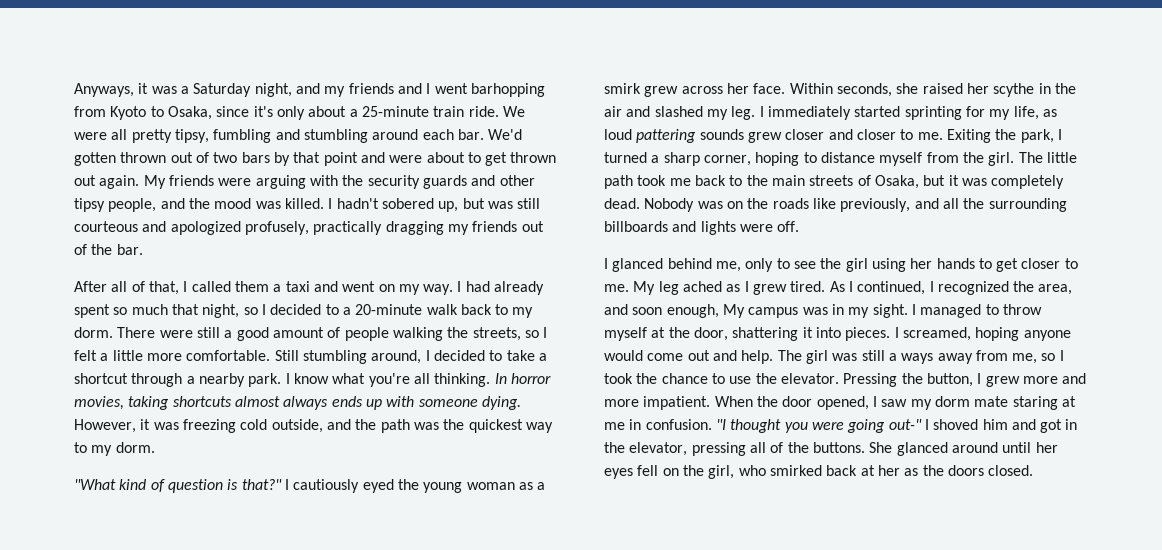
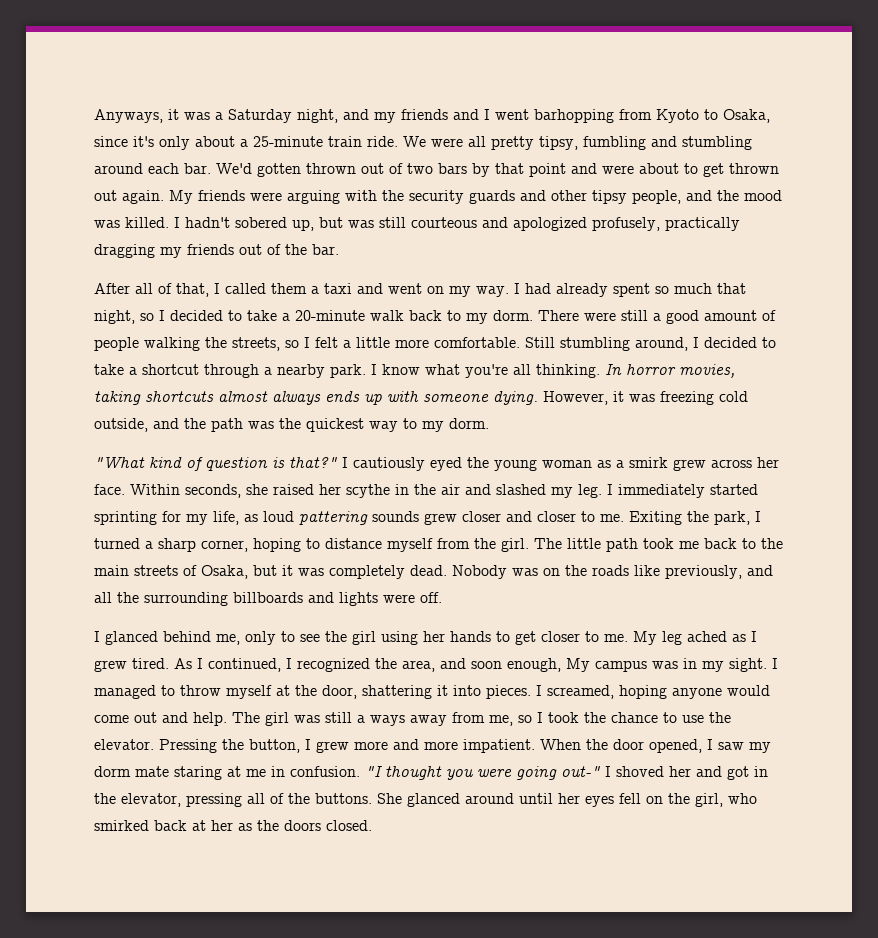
(339, 309) none -> [247,310,277,321] take
[982,419,1008,430] him -> [669,766,691,777] her

